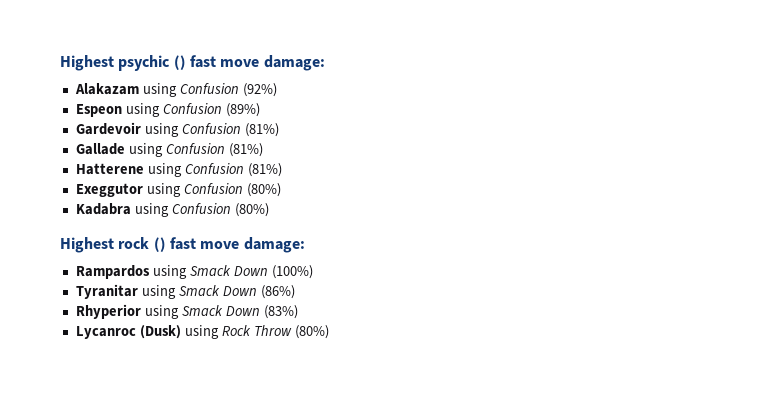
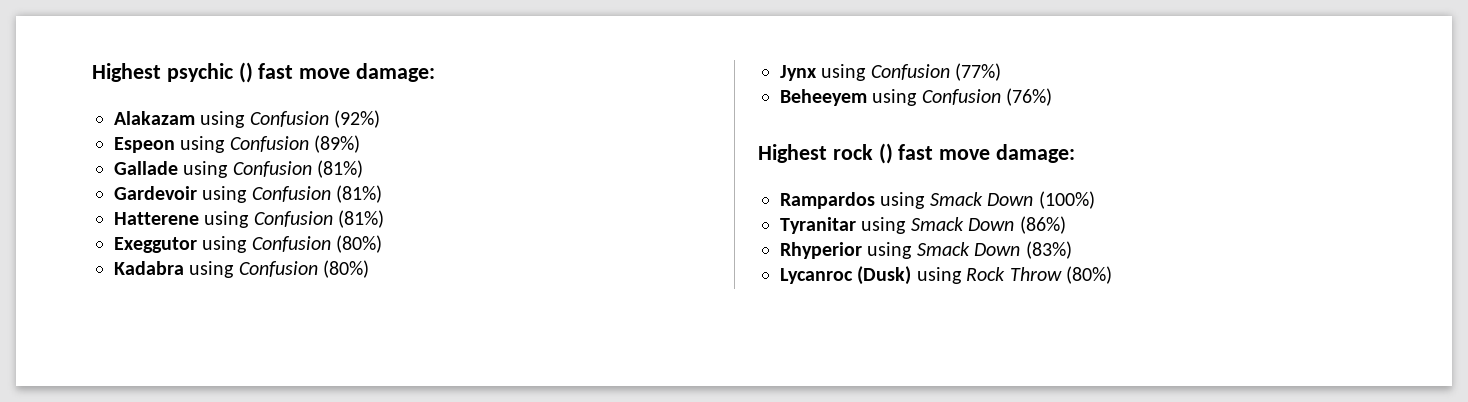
[75,122,279,137] [75,143,125,155] Gardevoir using Confusion (81%) // Gallade -> [114,160,364,178] [114,186,197,200] Gallade using Confusion (81%) // Gardevoir
(269, 210) none -> [780,63,1002,81] [780,88,1053,106] // Jynx using Confusion (77%) // Beheeyem using Confusion (76%)

